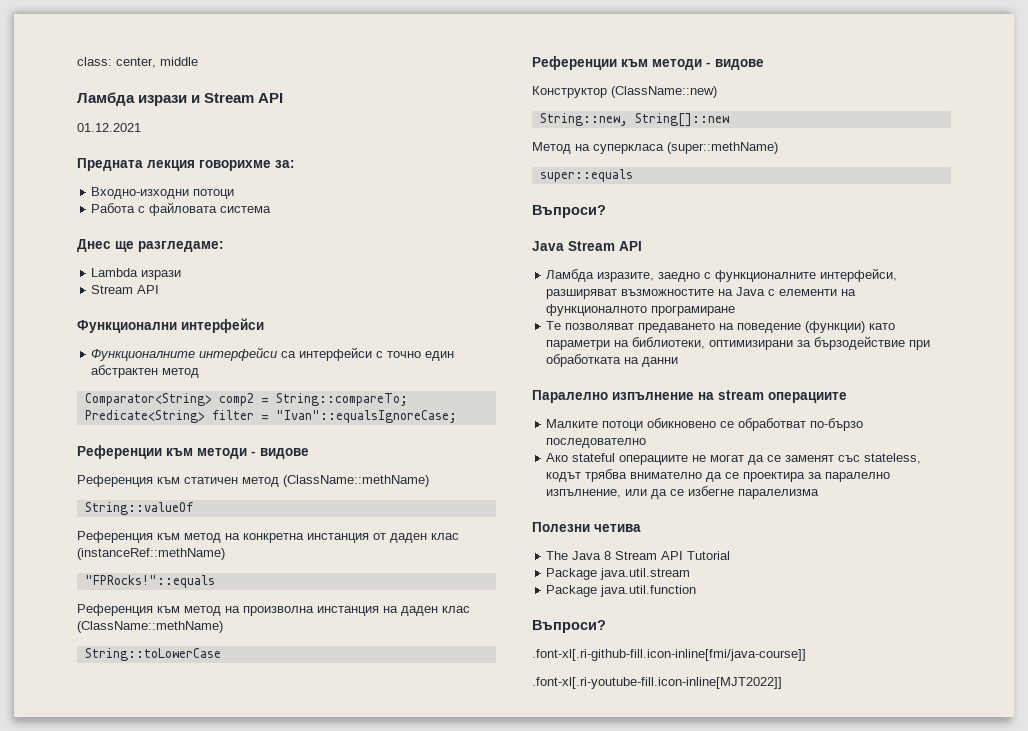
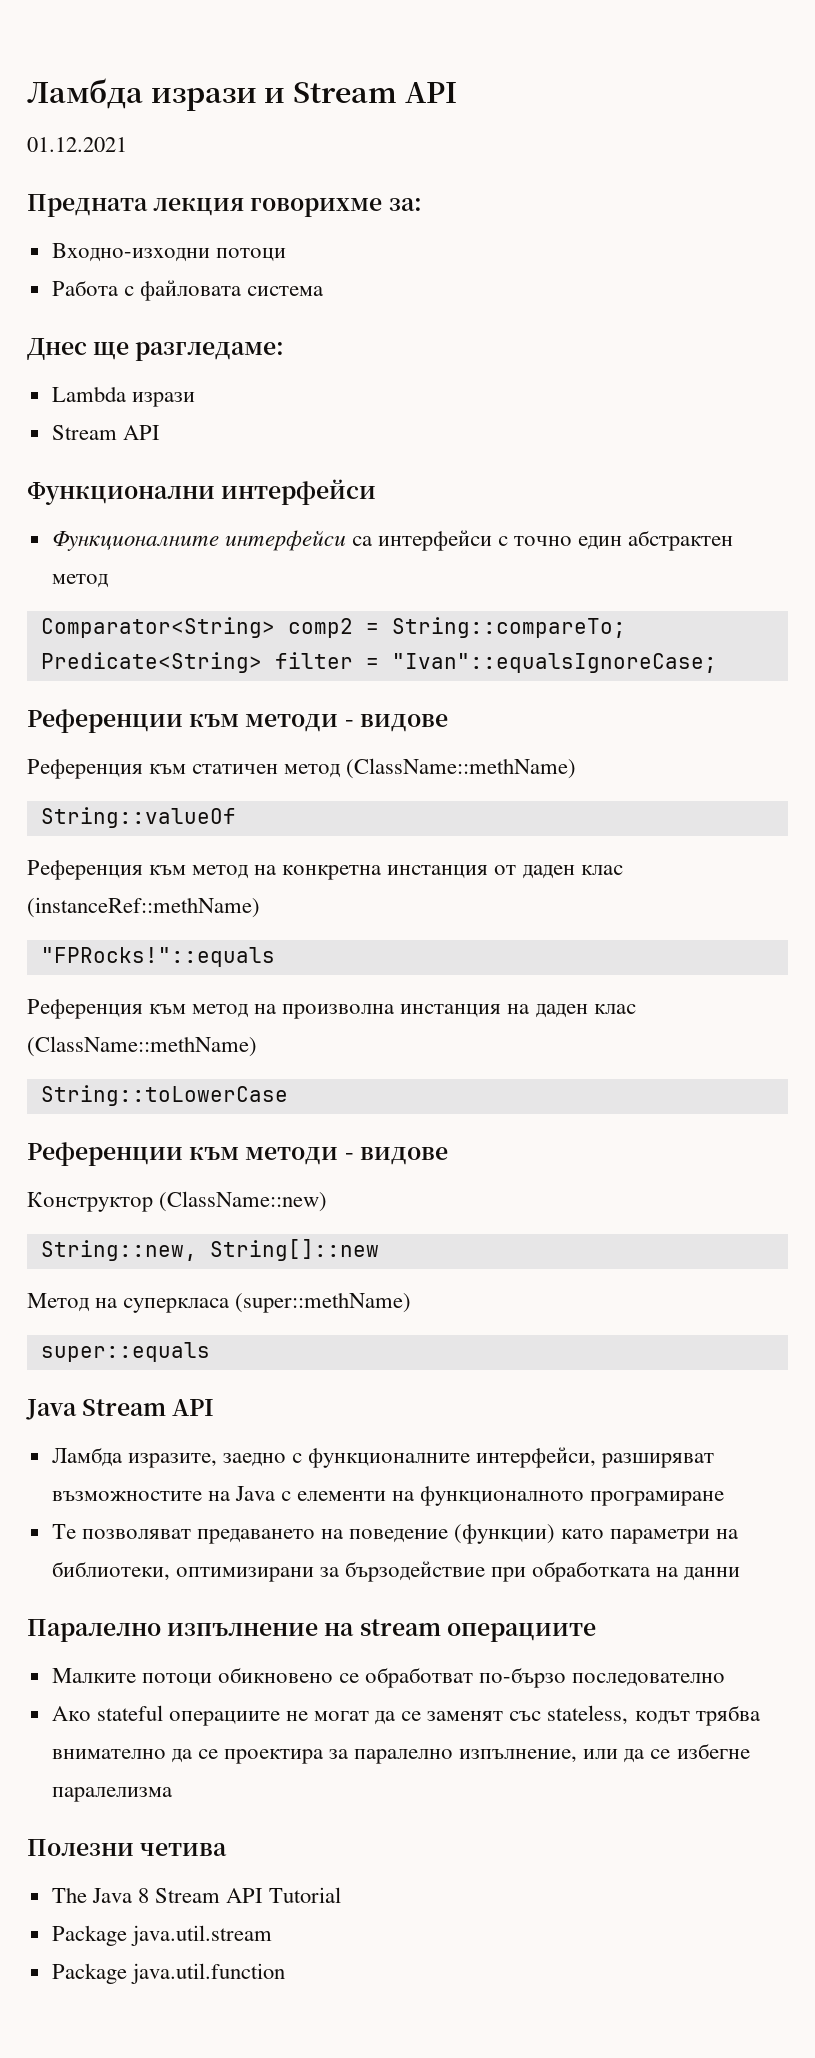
[77,57,198,68] class: center, middle // -> (27, 93) none
[532,205,606,218] // Въпроси? -> (210, 1352) none
[532,620,606,633] [532,649,806,661] [532,677,782,689] // Въпроси? // .font-xl[.ri-github-fill.icon-inline[fmi/java-course]] // .font-xl[.ri-youtube-fill.icon-inline[MJT2022]] -> (285, 1973) none

